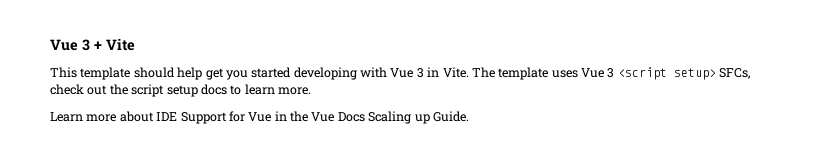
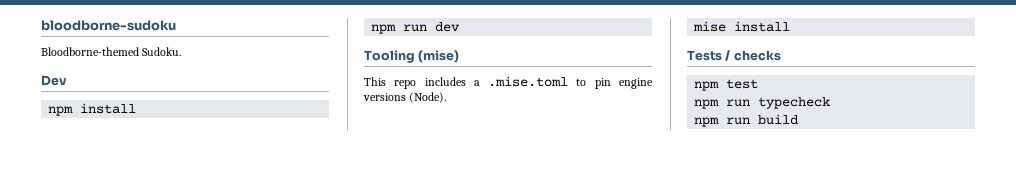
[50,38,135,51] [50,67,751,80] [50,84,311,97] [50,111,469,124] Vue 3 + Vite // This template should help get you started developing with Vue 3 in Vite. The template uses Vue 3 <script setup> SFCs, check out the script setup docs to learn more. // Learn more about IDE Support for Vue in the Vue Docs Scaling up Guide. -> [41,20,176,31] [41,47,182,56] [41,75,67,86] [48,103,137,116] [371,22,461,34] [364,50,460,63] [364,76,653,89] [363,92,447,103] [693,21,791,32] [687,50,781,61] [694,79,759,91] [694,97,831,109] [694,114,799,127] bloodborne-sudoku // Bloodborne-themed Sudoku. // Dev // npm install // npm run dev // Tooling (mise) // This repo includes a .mise.toml to pin engine versions (Node). // mise install // Tests / checks // npm test // npm run typecheck // npm run build

